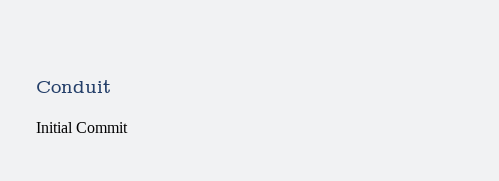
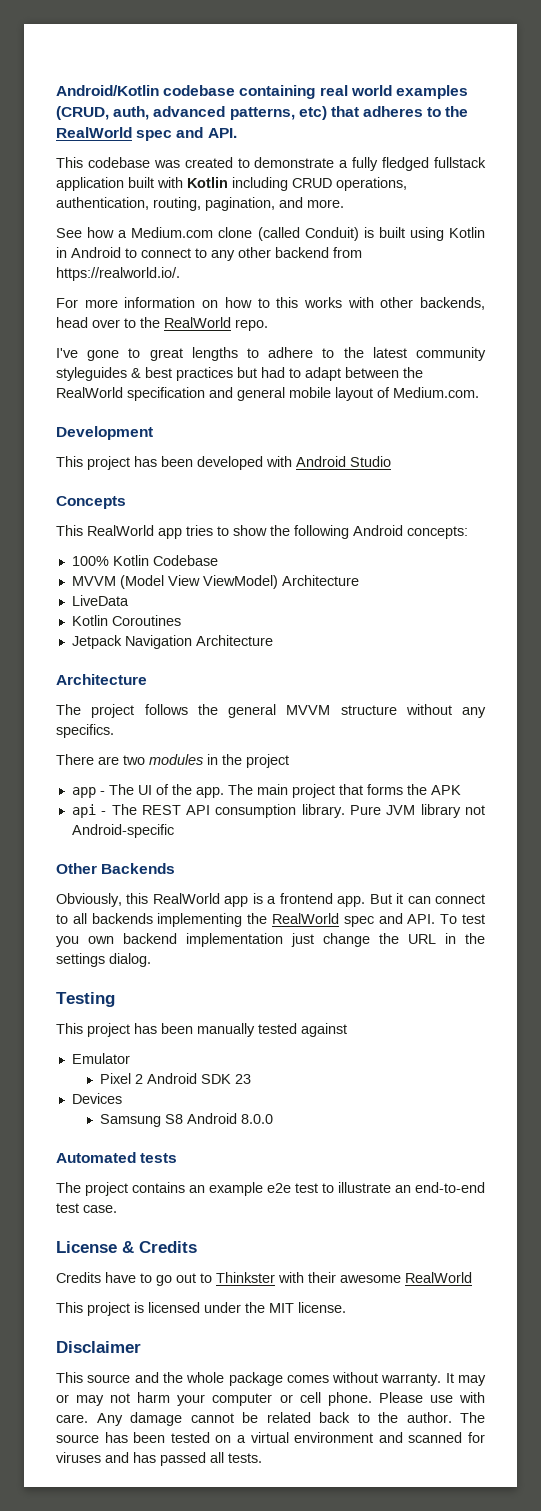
[36,80,111,93] [36,122,129,133] Conduit // Initial Commit -> [56,85,468,99] [56,106,469,120] [56,127,237,141] [56,157,487,171] [56,177,407,191] [56,197,344,211] [56,227,486,241] [56,247,362,261] [56,267,180,281] [56,297,485,310] [56,317,268,331] [56,347,486,361] [56,367,423,381] [56,387,479,401] [56,426,153,440] [56,456,391,470] [56,496,126,509] [56,525,468,539] [71,555,218,566] [71,575,359,589] [71,595,129,606] [71,615,181,626] [71,635,273,649] [56,674,147,685] [56,704,486,718] [56,724,114,738] [56,754,289,768] [71,784,461,798] [71,804,486,818] [71,824,174,838] [56,863,176,874] [56,893,485,907] [56,913,486,927] [56,933,485,947] [56,953,151,967] [56,992,115,1007] [56,1023,347,1037] [71,1053,130,1064] [100,1073,252,1084] [71,1093,122,1104] [100,1113,274,1127] [56,1152,178,1163] [56,1182,485,1196] [56,1203,117,1213] [56,1241,197,1253] [56,1272,472,1286] [56,1302,346,1316] [56,1341,141,1353] [56,1372,487,1386] [56,1392,485,1406] [56,1412,485,1426] [56,1432,485,1443] [56,1452,262,1466] Android/Kotlin codebase containing real world examples (CRUD, auth, advanced patterns, etc) that adheres to the RealWorld spec and API. // This codebase was created to demonstrate a fully fledged fullstack application built with Kotlin including CRUD operations, authentication, routing, pagination, and more. // See how a Medium.com clone (called Conduit) is built using Kotlin in Android to connect to any other backend from https://realworld.io/. // For more information on how to this works with other backends, head over to the RealWorld repo. // I've gone to great lengths to adhere to the latest community styleguides & best practices but had to adapt between the RealWorld specification and general mobile layout of Medium.com. // Development // This project has been developed with Android Studio // Concepts // This RealWorld app tries to show the following Android concepts: // 100% Kotlin Codebase // MVVM (Model View ViewModel) Architecture // LiveData // Kotlin Coroutines // Jetpack Navigation Architecture // Architecture // The project follows the general MVVM structure without any specifics. // There are two modules in the project // app - The UI of the app. The main project that forms the APK // api - The REST API consumption library. Pure JVM library not Android-specific // Other Backends // Obviously, this RealWorld app is a frontend app. But it can connect to all backends implementing the RealWorld spec and API. To test you own backend implementation just change the URL in the settings dialog. // Testing // This project has been manually tested against // Emulator // Pixel 2 Android SDK 23 // Devices // Samsung S8 Android 8.0.0 // Automated tests // The project contains an example e2e test to illustrate an end-to-end test case. // License & Credits // Credits have to go out to Thinkster with their awesome RealWorld // This project is licensed under the MIT license. // Disclaimer // This source and the whole package comes without warranty. It may or may not harm your computer or cell phone. Please use with care. Any damage cannot be related back to the author. The source has been tested on a virtual environment and scanned for viruses and has passed all tests.

